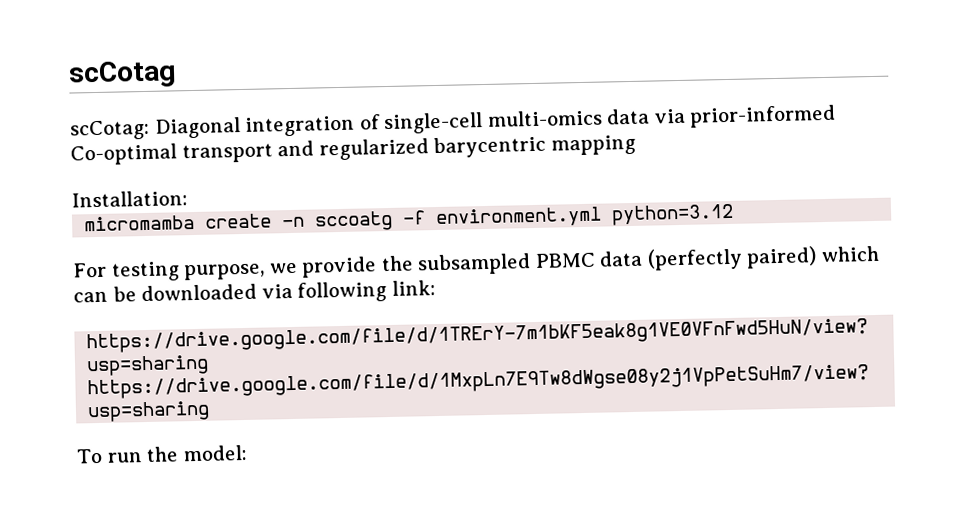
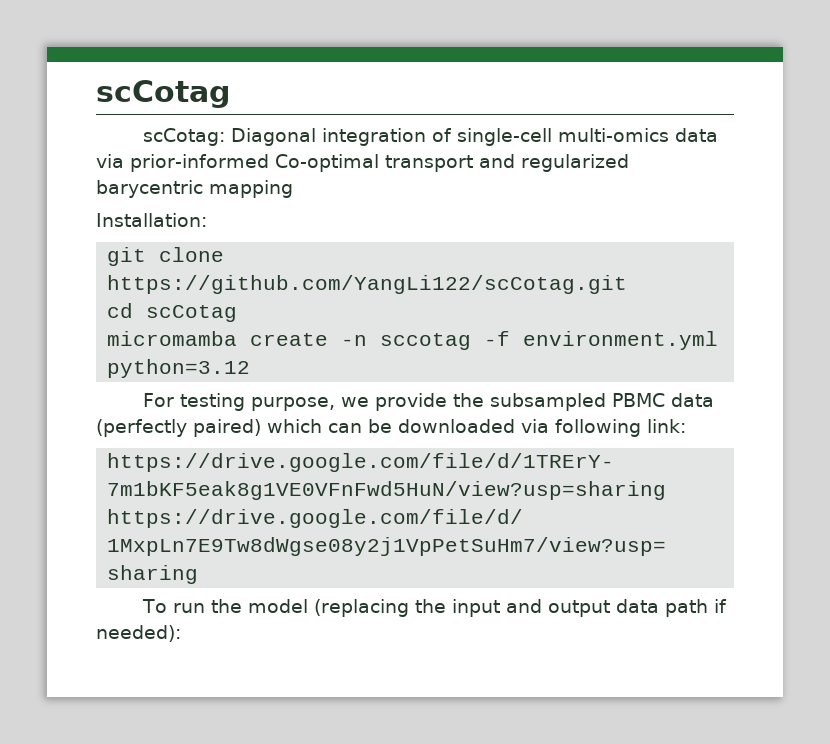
(188, 199) none -> [107,247,225,266] [107,275,628,294] [107,303,238,322] // git clone https://github.com/YangLi122/scCotag.git // cd scCotag
[314,210,394,232] sccoatg -> [380,333,472,350] sccotag
[182,444,248,462] model: -> [247,599,727,617] [96,625,181,642] model (replacing the input and output data path if needed):

